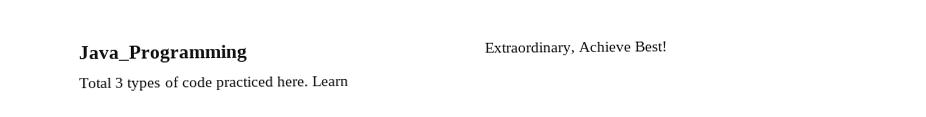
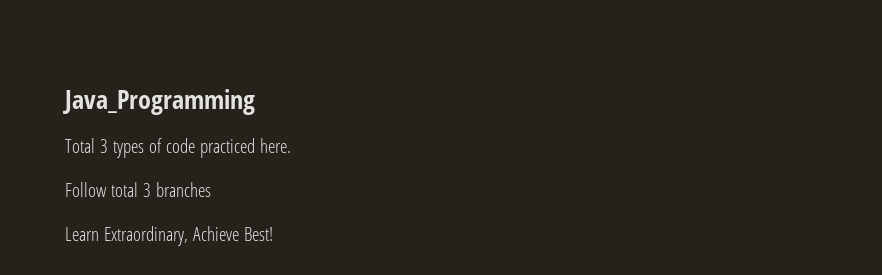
(310, 81) none -> [65,182,211,197] // Follow total 3 branches //

